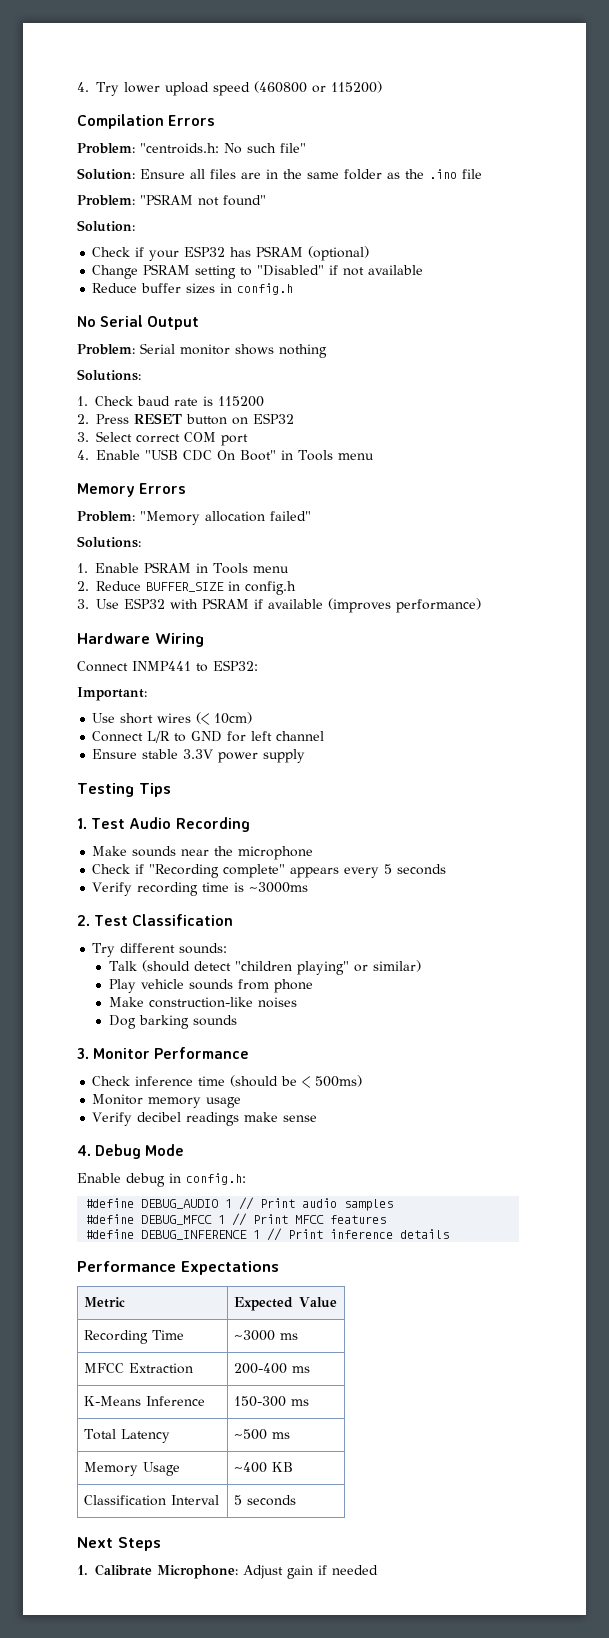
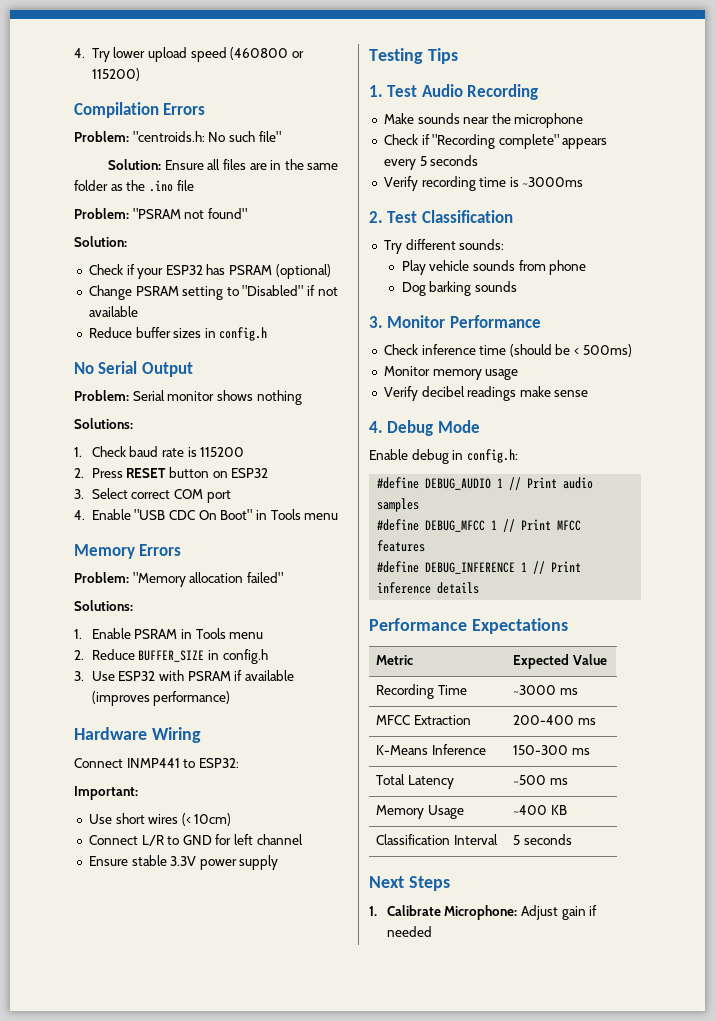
[108,960,421,975] // Talk (should detect "children playing" or similar) -> (505, 244) none
[108,997,297,1008] // Make construction-like noises -> (587, 267) none

